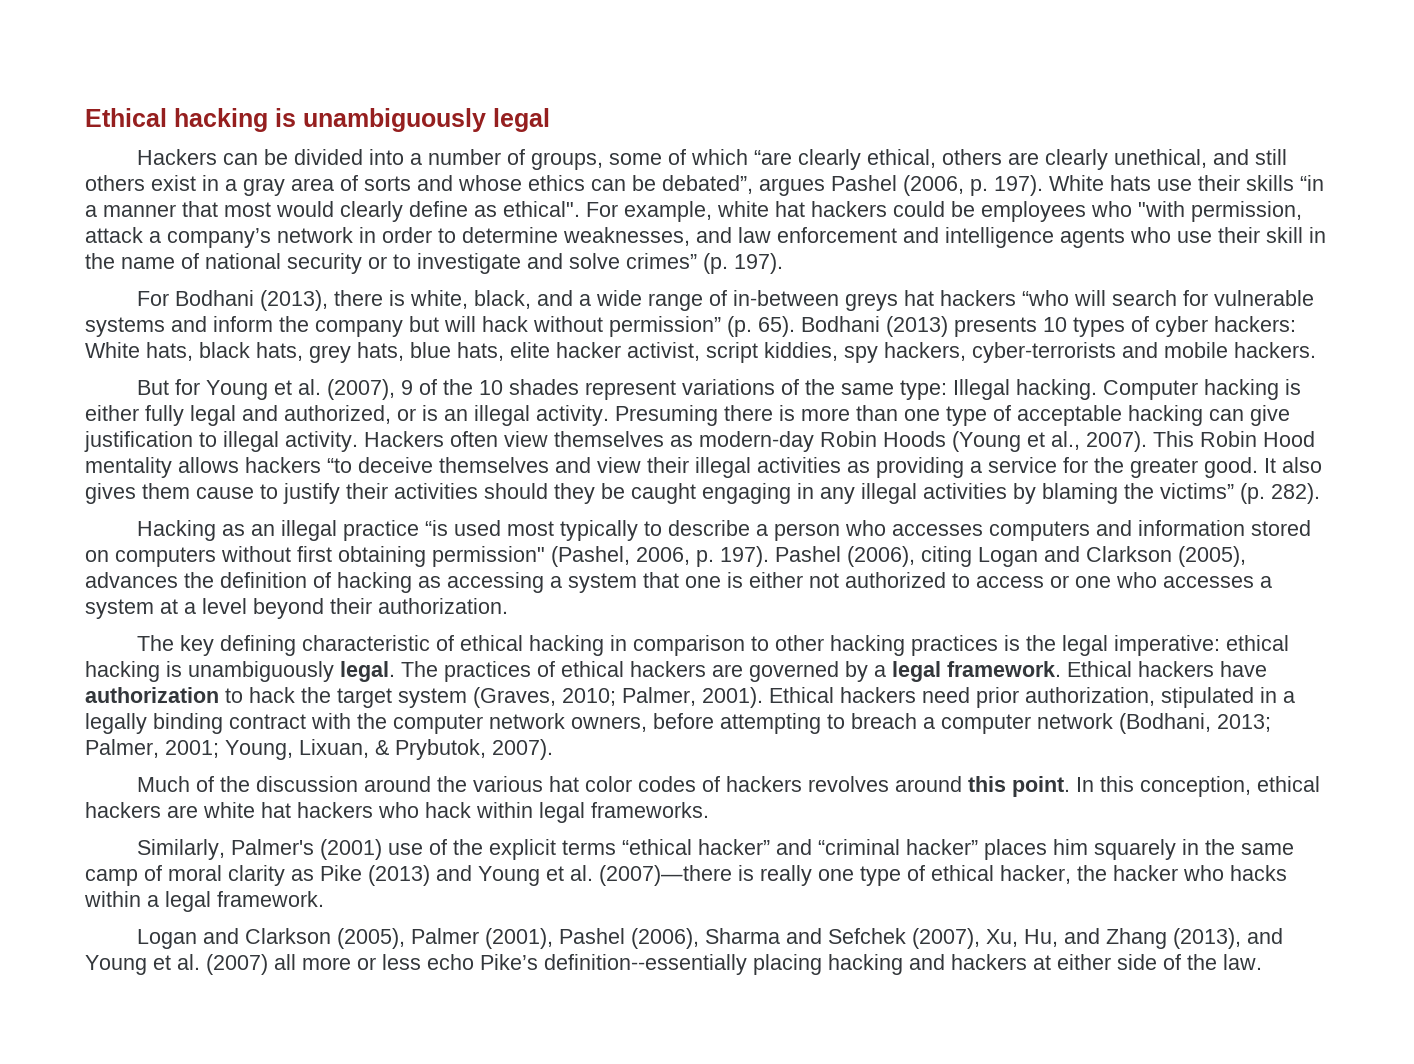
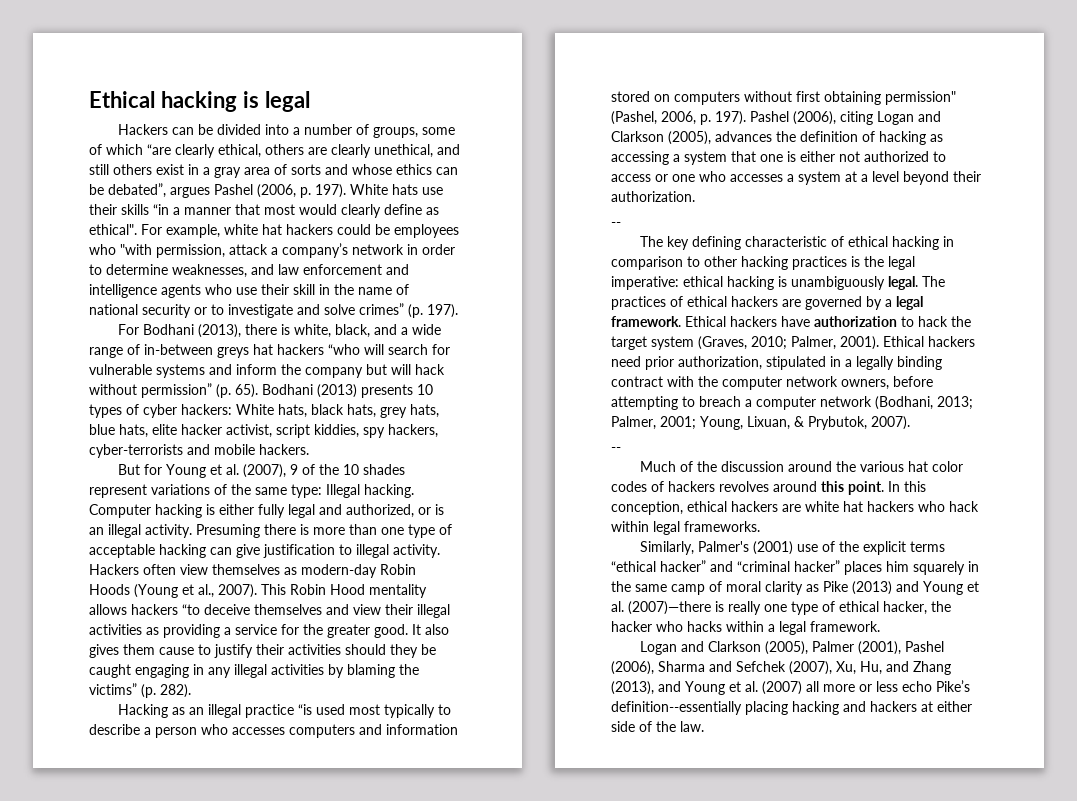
[303,108,486,132] unambiguously -> (259, 99) none
(508, 606) none -> [611,222,621,227] // --
(553, 749) none -> [611,447,621,452] // --

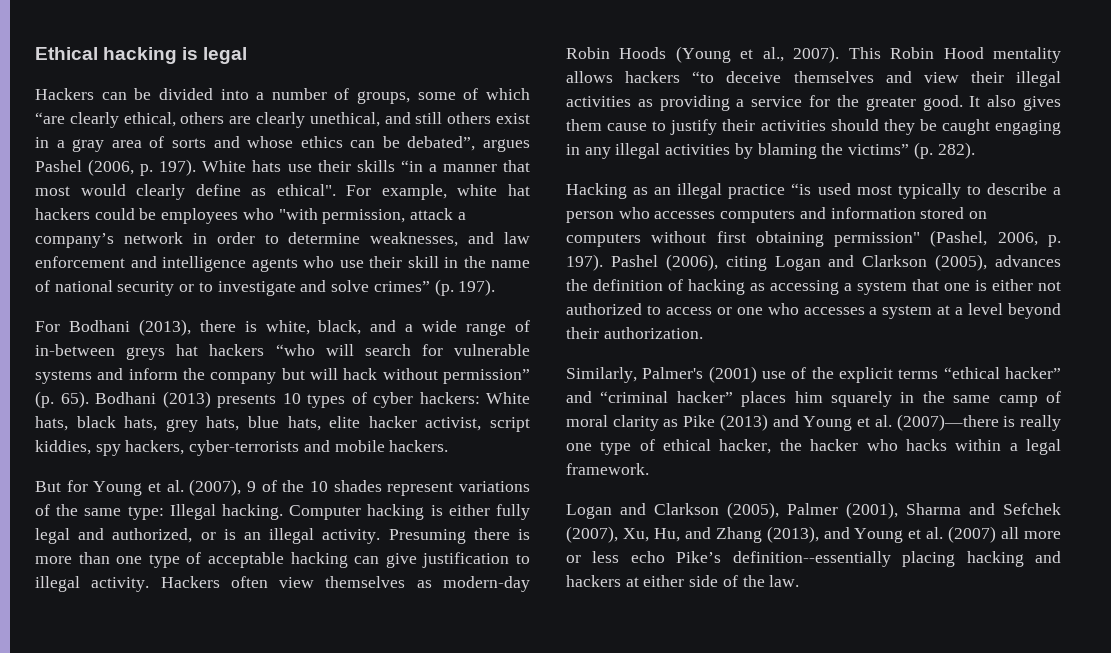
[611,222,621,227] [639,236,954,250] [611,256,915,270] [611,276,945,290] [611,296,923,310] [611,316,971,327] [611,336,975,350] [611,356,942,370] [611,376,933,390] [611,396,973,410] [611,416,910,430] [611,447,621,452] [639,461,963,472] [611,481,926,495] [611,501,979,515] [611,521,760,535] // -- // The key defining characteristic of ethical hacking in comparison to other hacking practices is the legal imperative: ethical hacking is unambiguously legal. The practices of ethical hackers are governed by a legal framework. Ethical hackers have authorization to hack the target system (Graves, 2010; Palmer, 2001). Ethical hackers need prior authorization, stipulated in a legally binding contract with the computer network owners, before attempting to breach a computer network (Bodhani, 2013; Palmer, 2001; Young, Lixuan, & Prybutok, 2007). // -- // Much of the discussion around the various hat color codes of hackers revolves around this point. In this conception, ethical hackers are white hat hackers who hack within legal frameworks. -> (703, 333) none
[904,641,944,652] [611,661,654,675] Pashel (2006), -> (898, 510) none

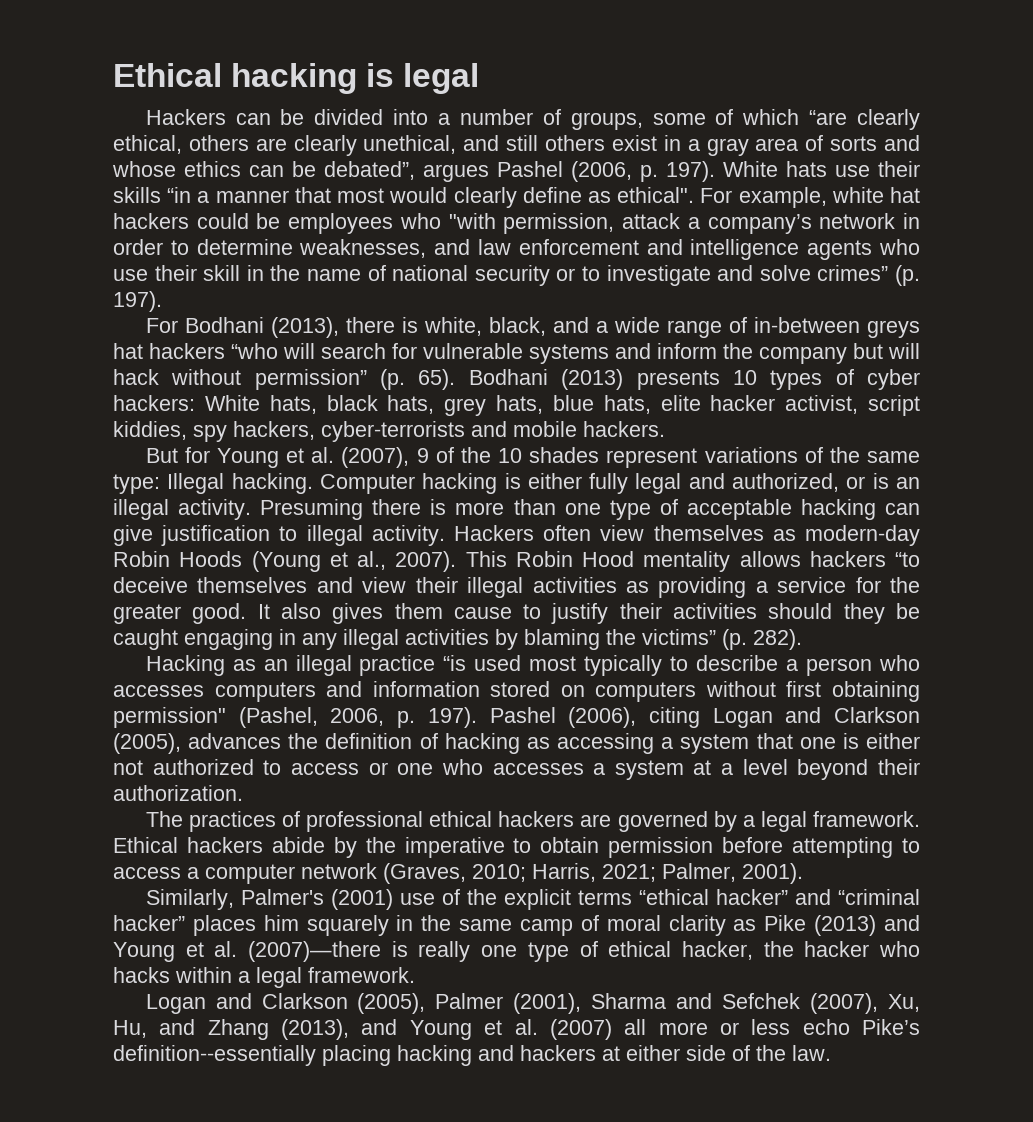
(703, 333) none -> [145,811,921,832] [113,837,920,858] [113,863,803,884] // The practices of professional ethical hackers are governed by a legal framework. Ethical hackers abide by the imperative to obtain permission before attempting to access a computer network (Graves, 2010; Harris, 2021; Palmer, 2001).

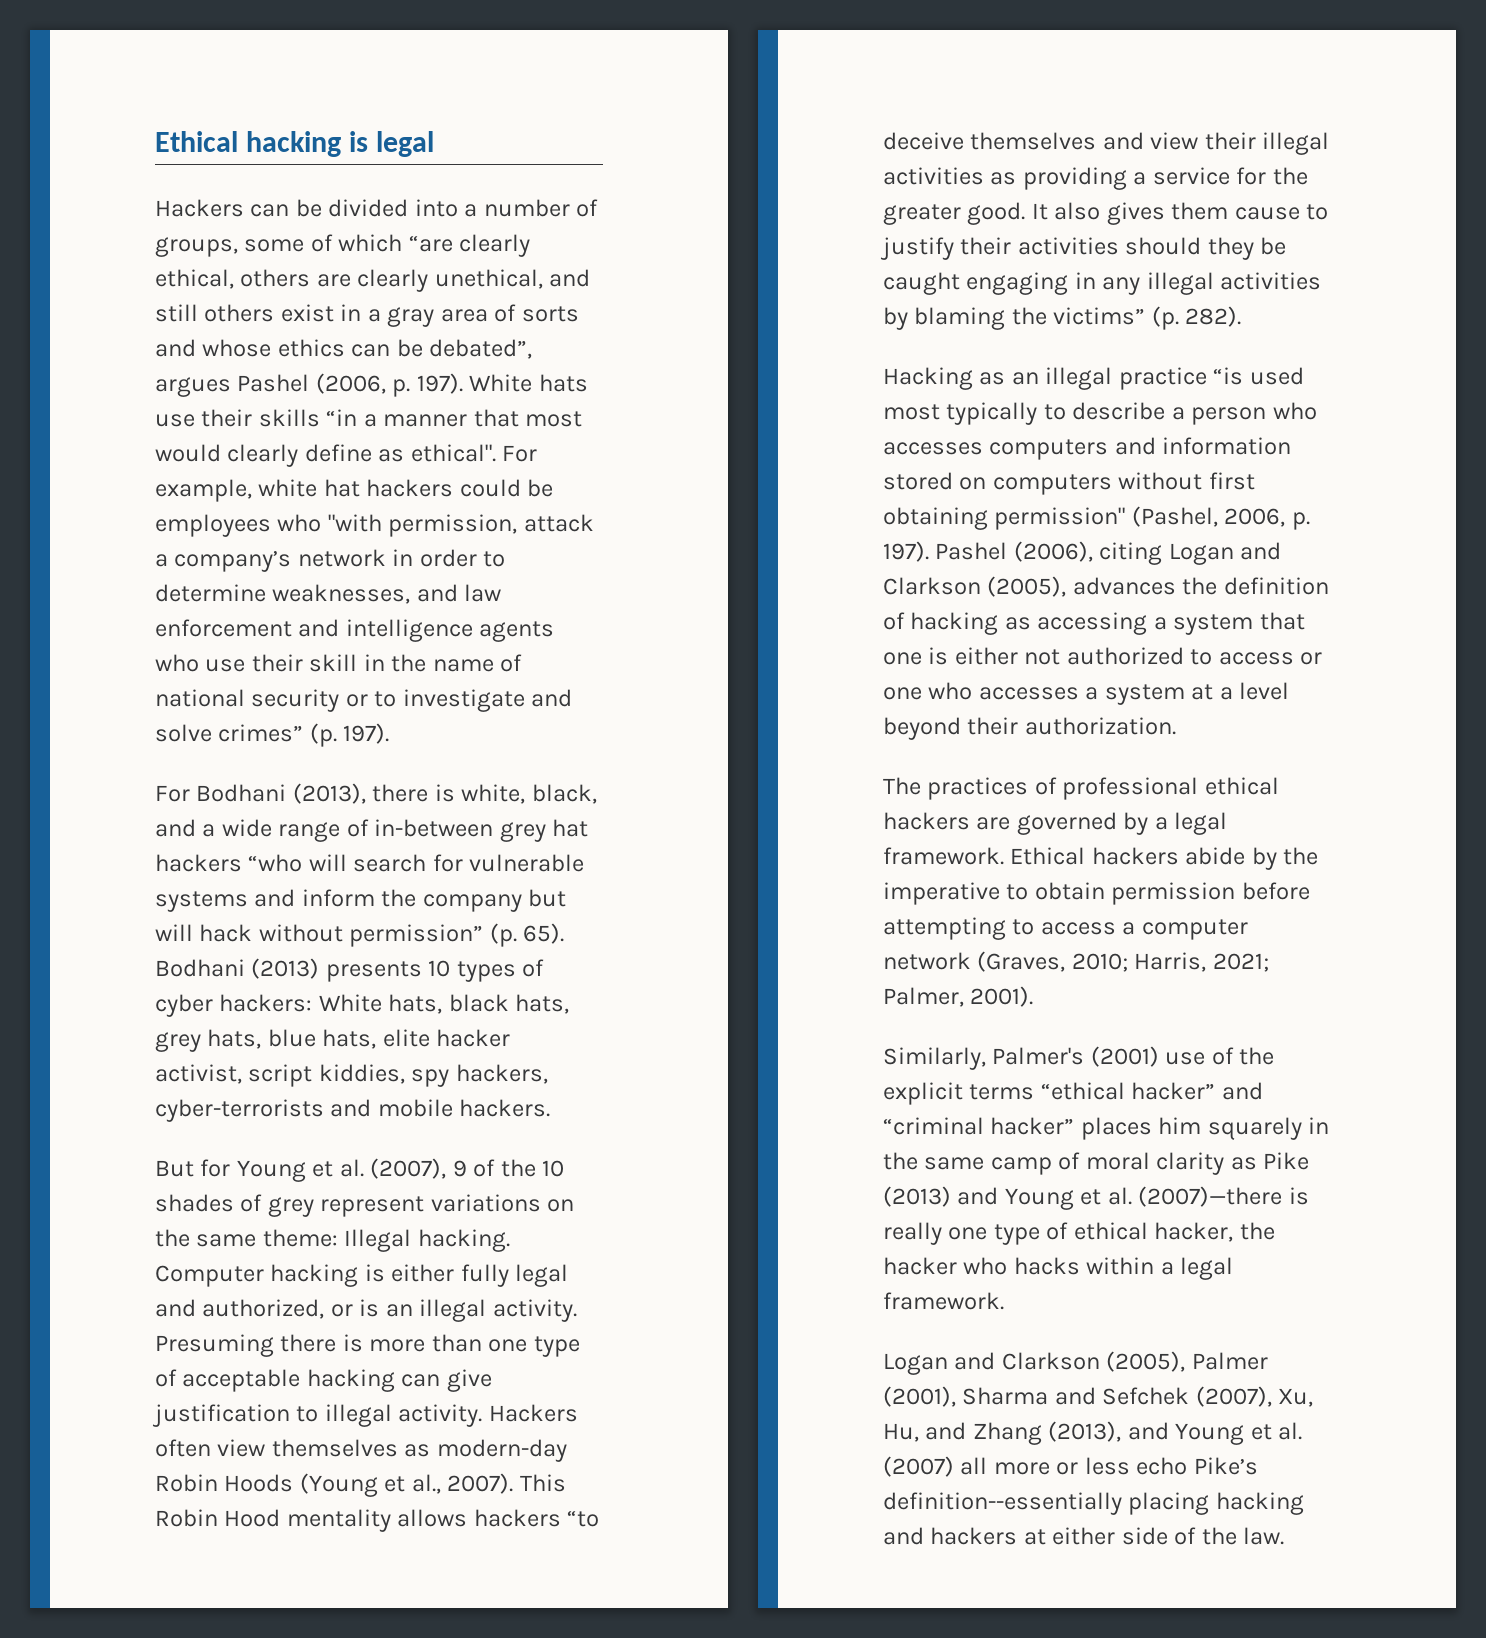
[867,320,920,338] greys -> [499,822,546,842] grey
(600, 455) none -> [240,1194,314,1217] of grey
[804,447,921,463] [113,474,160,494] of the same type: -> [547,1199,575,1212] [155,1229,338,1247] on the same theme:

